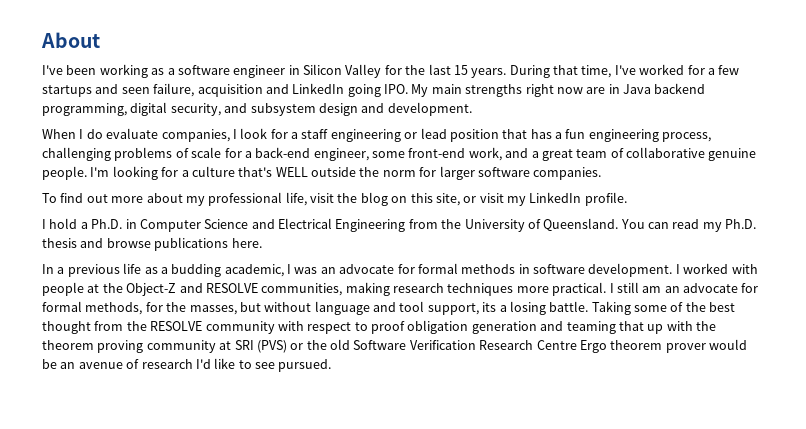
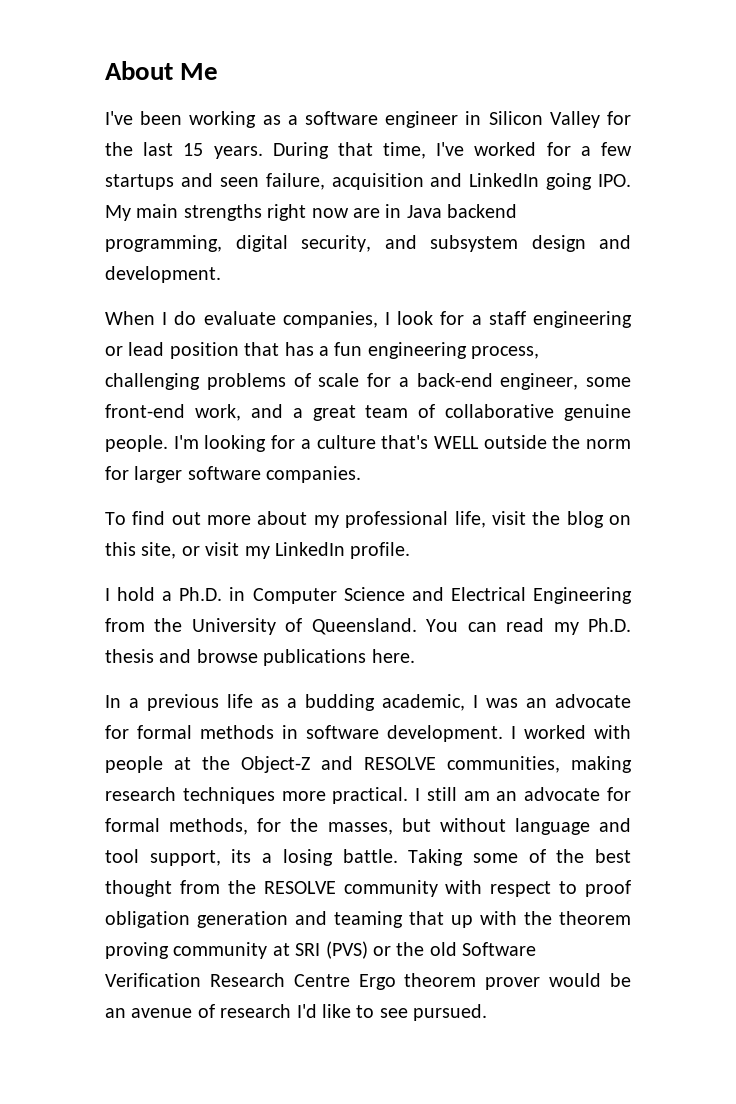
(100, 40) none -> [180,63,219,80] Me

